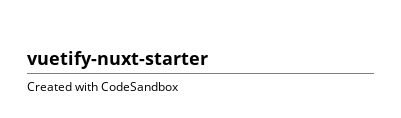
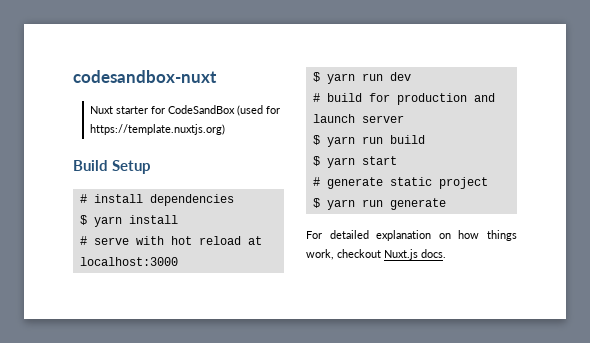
[27,51,208,69] [27,82,180,91] vuetify-nuxt-starter // Created with CodeSandbox -> [73,70,217,83] [89,105,280,116] [89,124,225,135] [73,160,152,174] [79,194,234,206] [79,215,178,227] [79,236,262,245] [79,257,178,266] [312,72,411,84] [312,93,495,105] [312,114,404,123] [312,135,425,147] [312,156,397,168] [312,177,488,189] [312,198,446,210] [306,230,517,241] [306,249,446,260] codesandbox-nuxt // Nuxt starter for CodeSandBox (used for https://template.nuxtjs.org) // Build Setup // # install dependencies // $ yarn install // # serve with hot reload at localhost:3000 // $ yarn run dev // # build for production and launch server // $ yarn run build // $ yarn start // # generate static project // $ yarn run generate // For detailed explanation on how things work, checkout Nuxt.js docs.

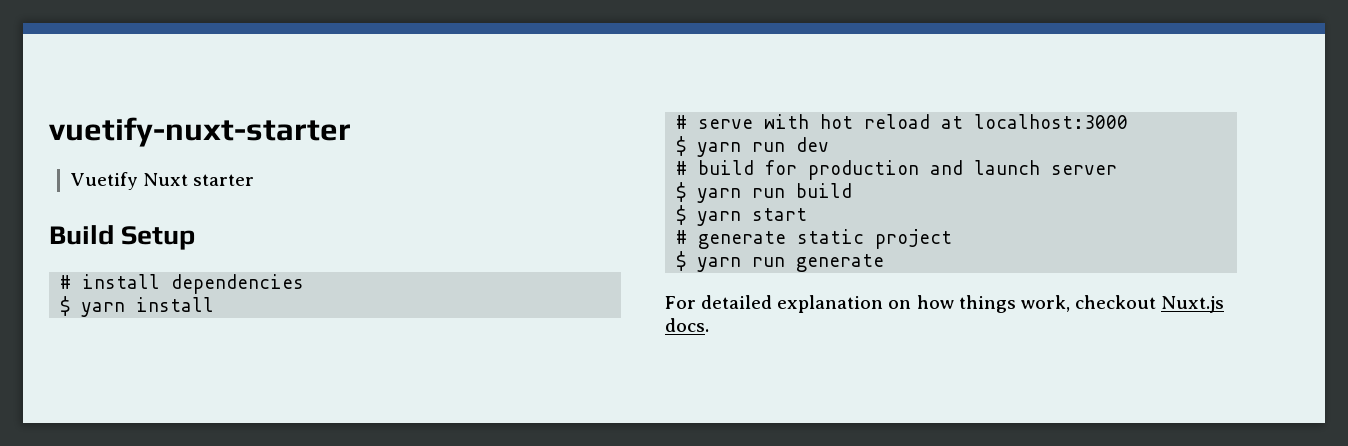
[73,70,217,83] codesandbox-nuxt // -> [49,117,351,147] [70,172,138,190] vuetify-nuxt-starter // Vuetify
[150,105,280,116] [89,124,225,135] for CodeSandBox (used for https://template.nuxtjs.org) -> (254, 180) none

